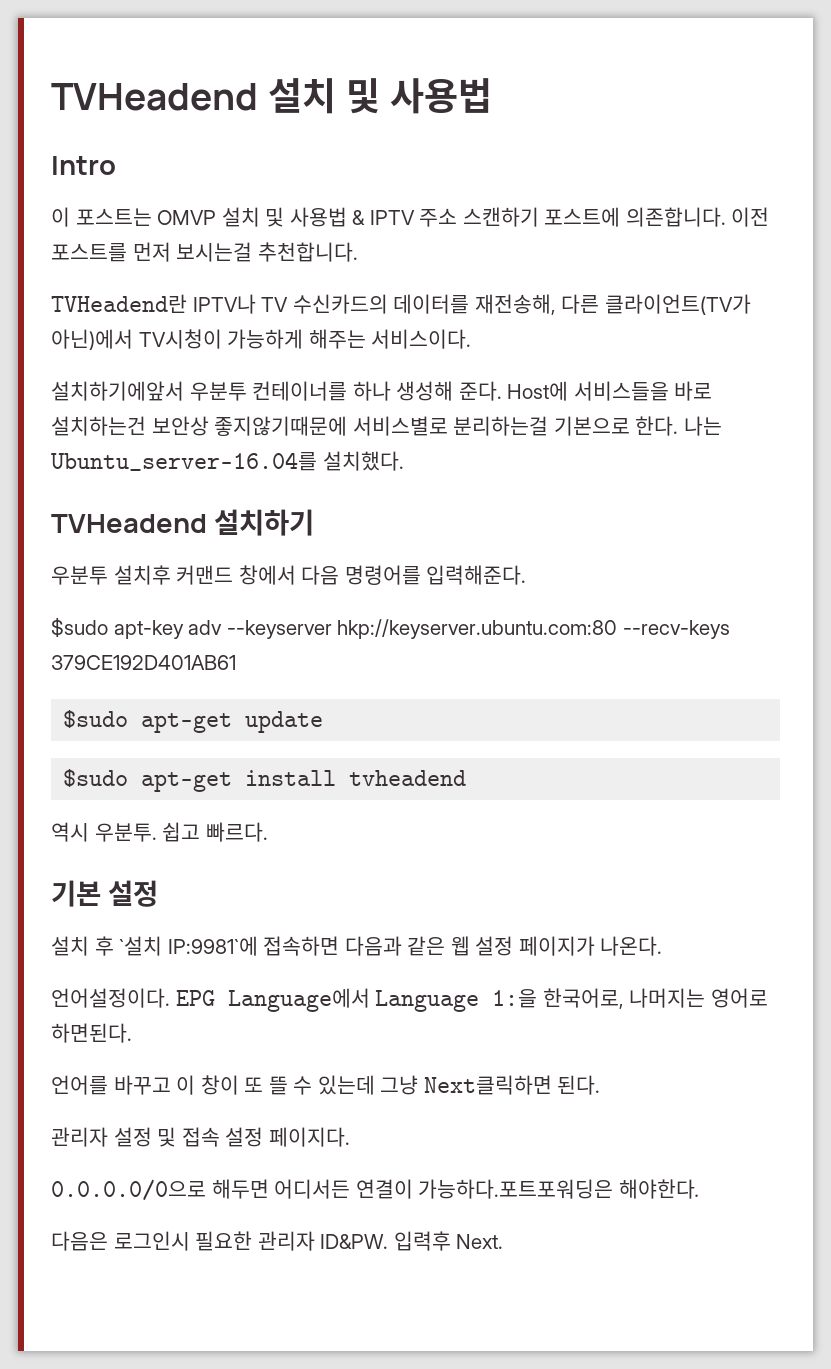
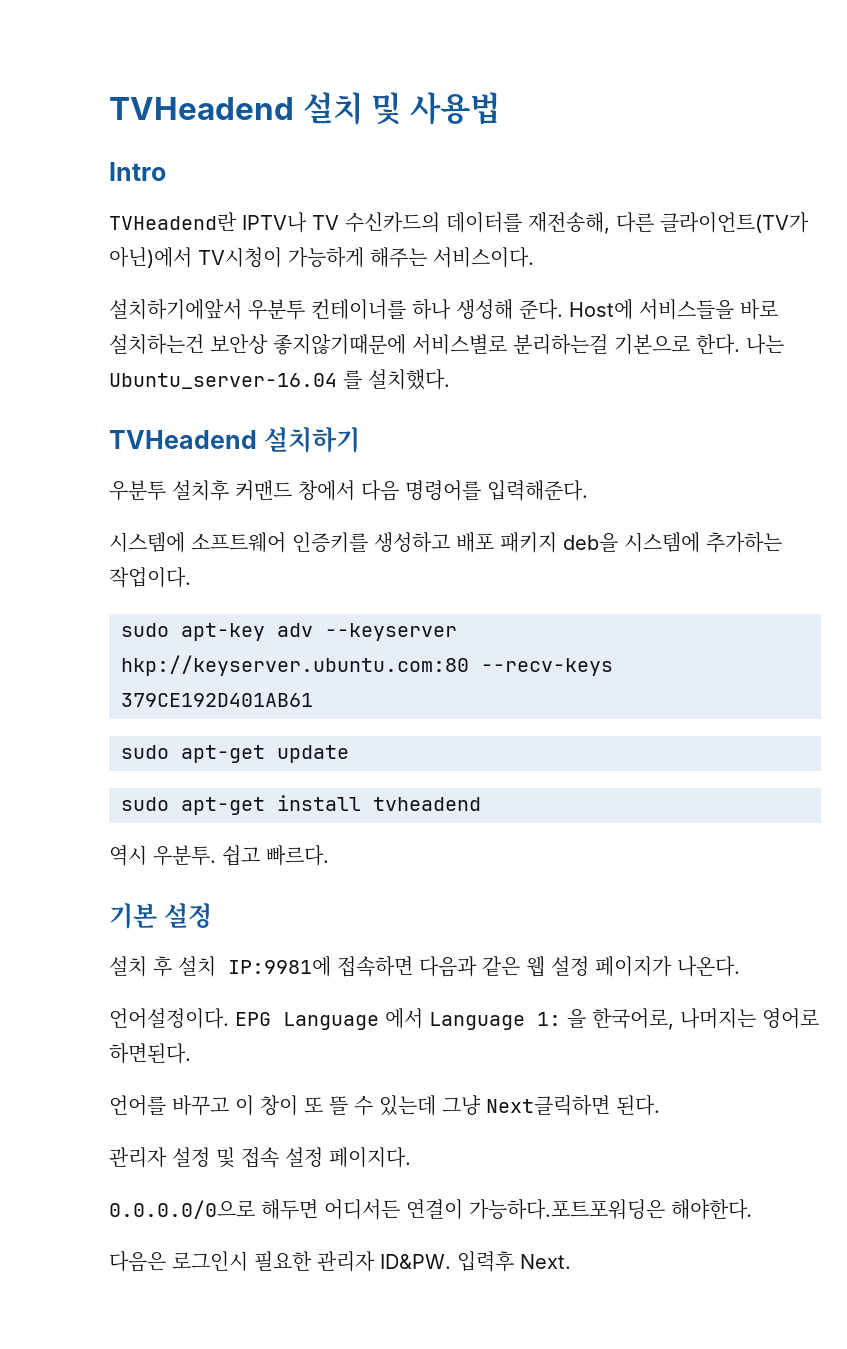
[51,207,770,227] [51,242,358,262] // 이 포스트는 OMVP 설치 및 사용법 & IPTV 주소 스캔하기 포스트에 의존합니다. 이전 포스트를 먼저 보시는걸 추천합니다. -> (166, 171) none
[51,452,317,471] Ubuntu_server-16.04를 -> [109,370,362,389] Ubuntu_server-16.04 를
[51,617,108,638] $sudo -> [109,532,782,553] [109,567,191,588] [121,623,169,637] 시스템에 소프트웨어 인증키를 생성하고 배포 패키지 deb을 시스템에 추가하는 작업이다. // sudo
[63,710,129,728] $sudo -> [121,745,169,759] sudo
[63,769,129,787] $sudo -> [121,797,169,811] sudo
[119,936,258,956] `설치 IP:9981`에 -> [178,956,331,977] 설치 IP:9981에
[227,988,538,1012] Language에서 Language 1:을 -> [283,1008,586,1030] Language 에서 Language 1: 을

